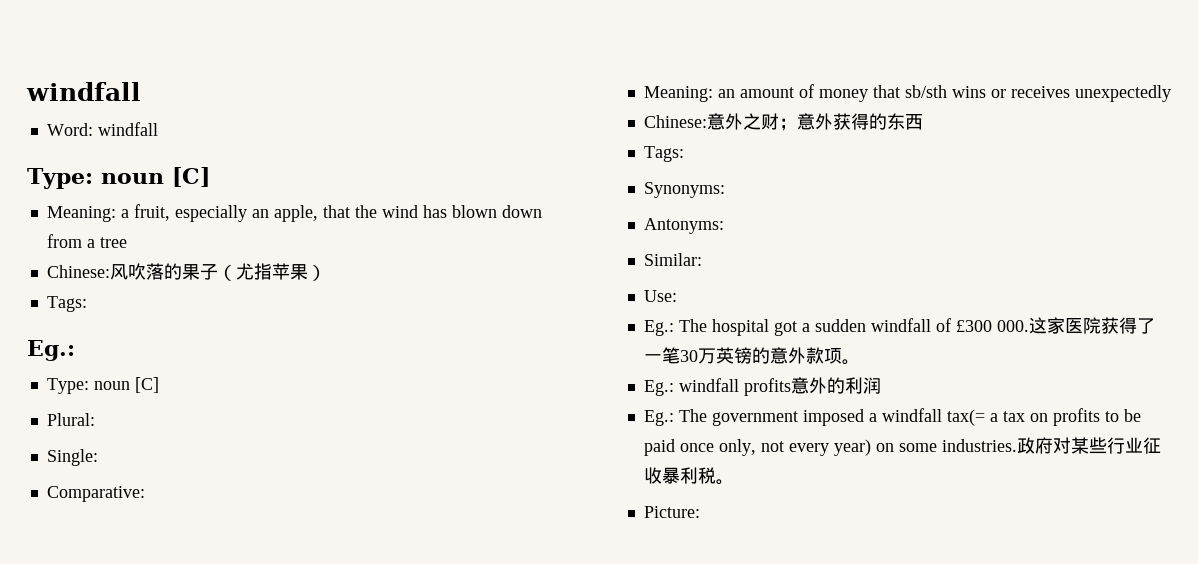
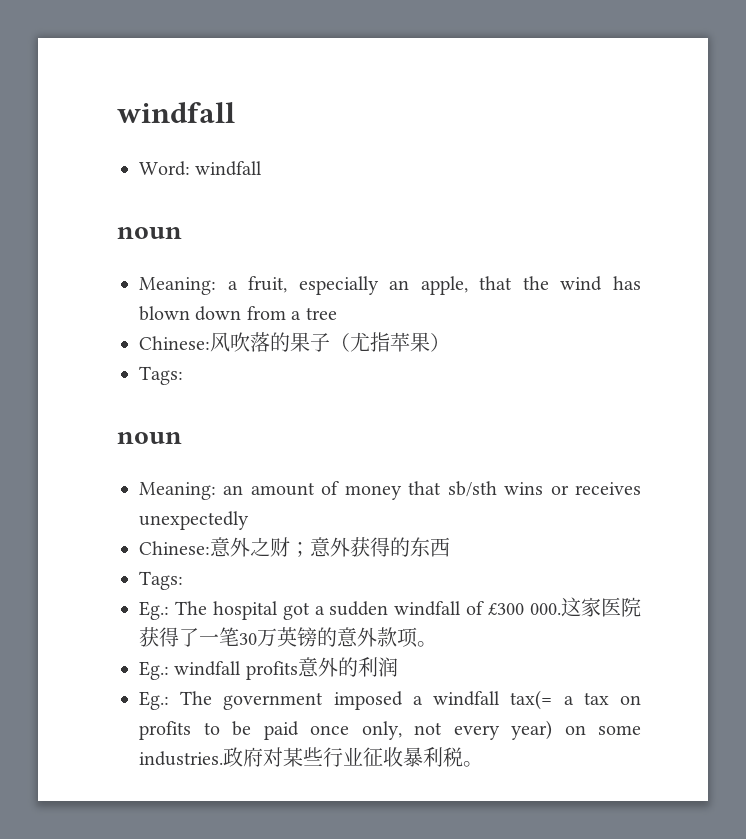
[27,167,210,189] Type: noun [C] -> [117,227,182,239] noun
[27,340,75,361] [46,377,159,394] [46,413,95,426] [46,449,98,466] [46,486,145,502] Eg.: // Type: noun [C] // Plural: // Single: // Comparative: -> [117,432,182,444] noun
[643,182,725,198] [643,218,724,234] [643,253,702,266] [643,290,677,302] // Synonyms: // Antonyms: // Similar: // Use: -> (183, 580) none
[643,506,700,518] // Picture: -> (483, 764) none

